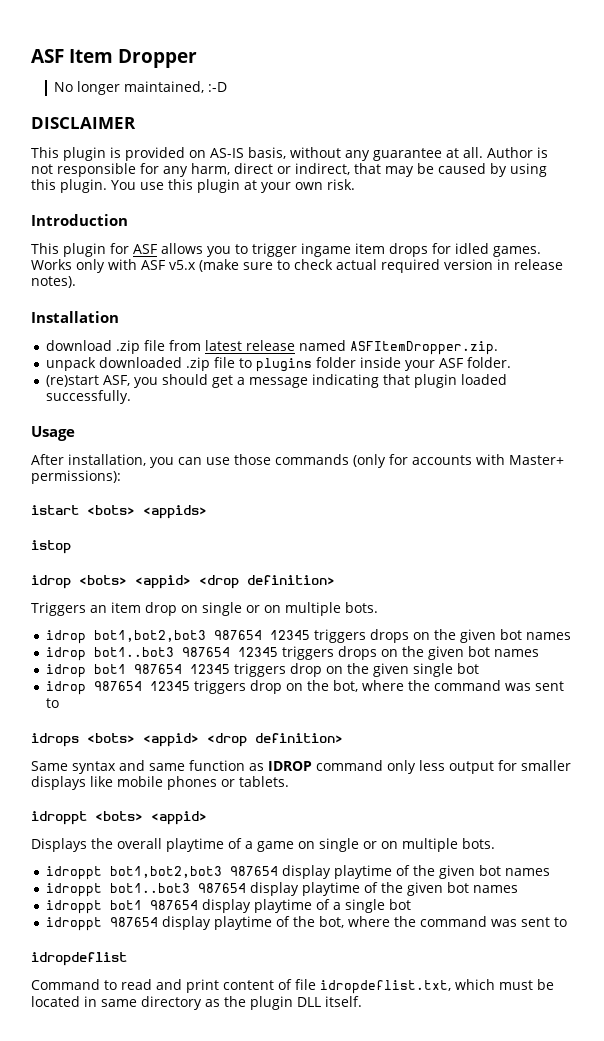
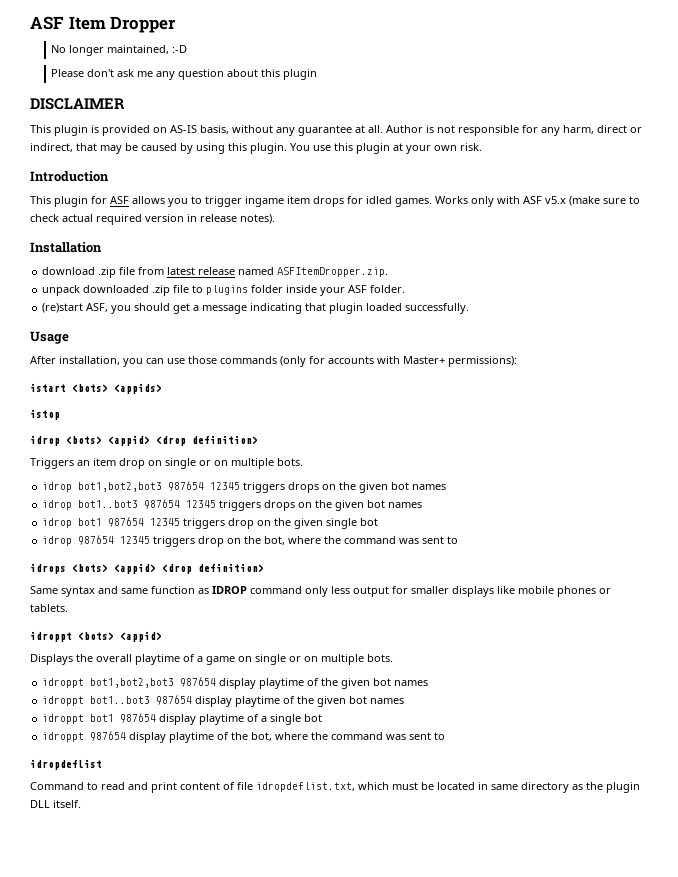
(228, 87) none -> [51,69,318,80] // Please don't ask me any question about this plugin

